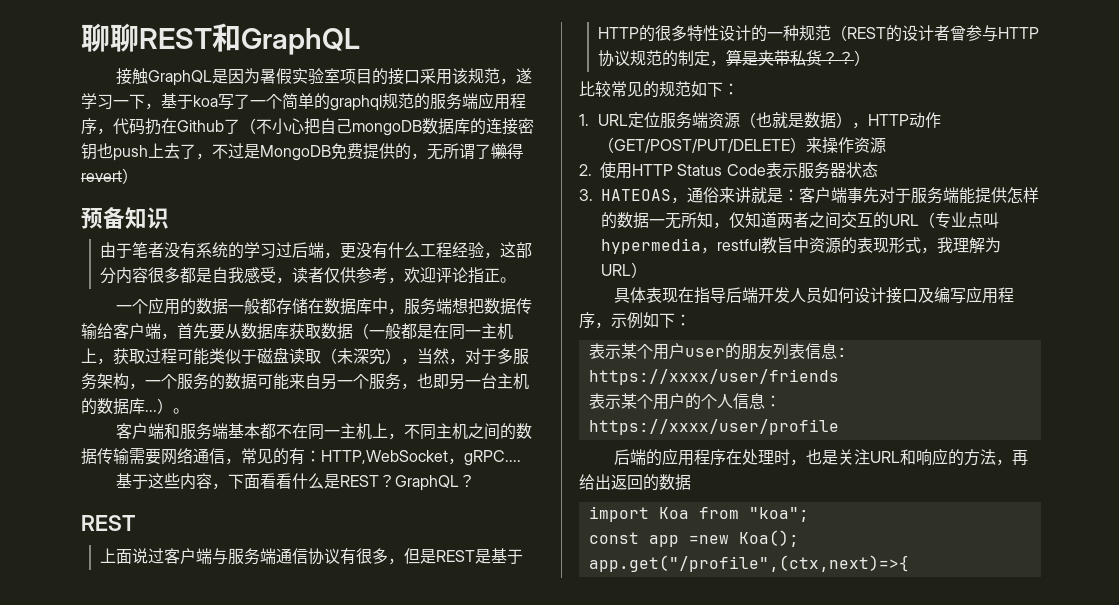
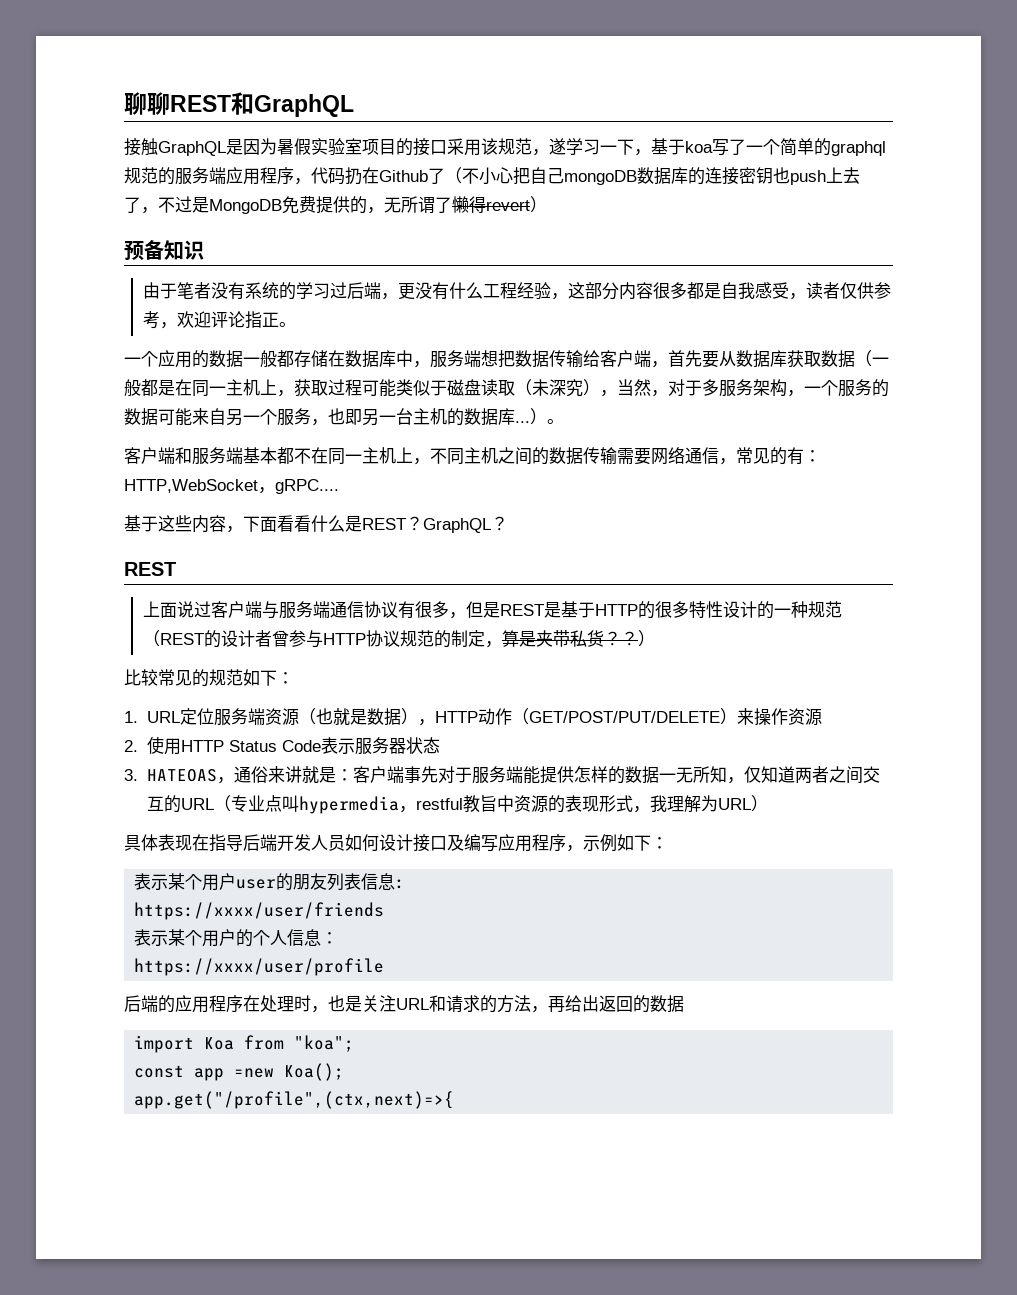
[915,448,948,466] 响应 -> [446,995,480,1013] 请求

